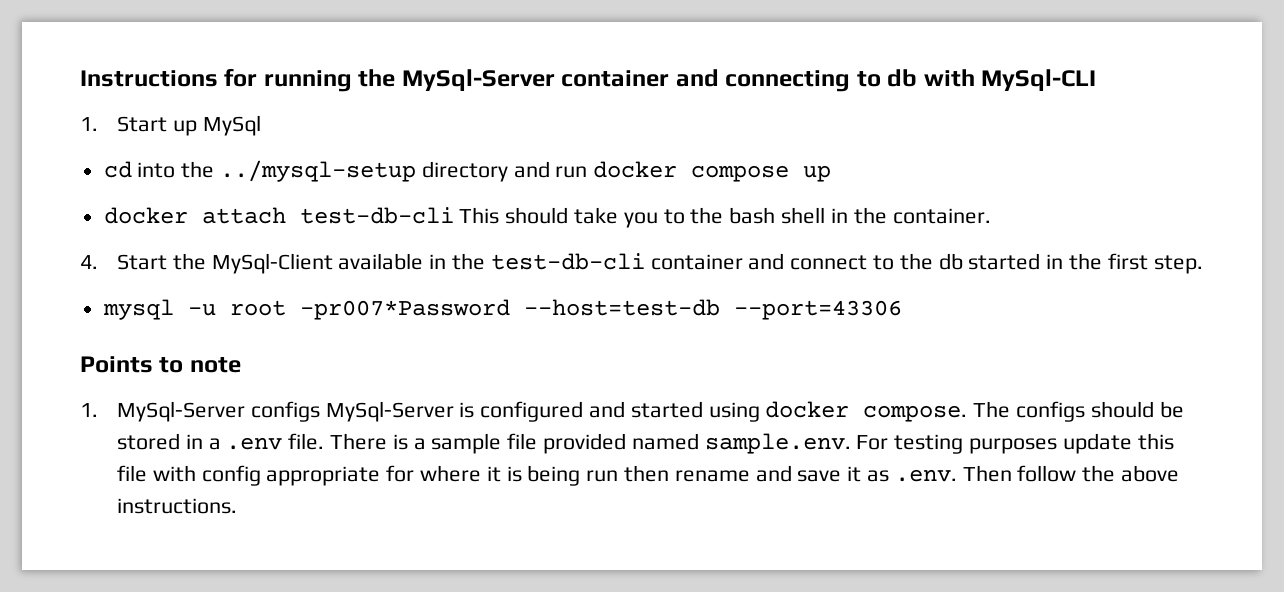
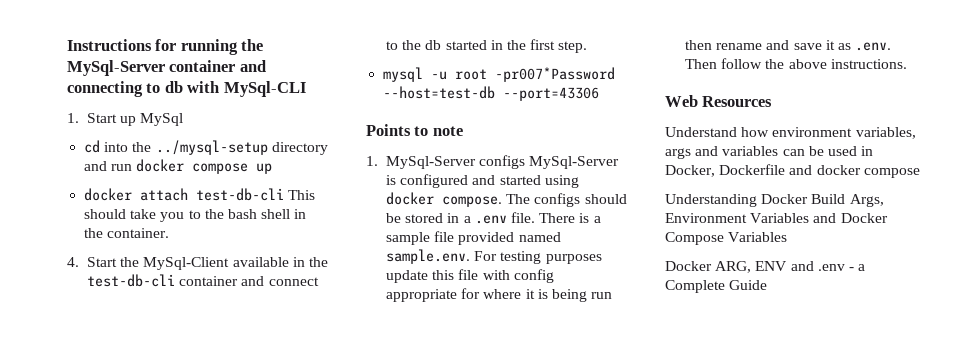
(237, 506) none -> [665,95,773,107] [665,127,916,139] [665,146,874,159] [665,164,920,178] [665,194,884,207] [665,213,888,223] [665,232,788,245] [665,261,866,273] [665,280,768,293] // Web Resources // Understand how environment variables, args and variables can be used in Docker, Dockerfile and docker compose // Understanding Docker Build Args, Environment Variables and Docker Compose Variables // Docker ARG, ENV and .env - a Complete Guide

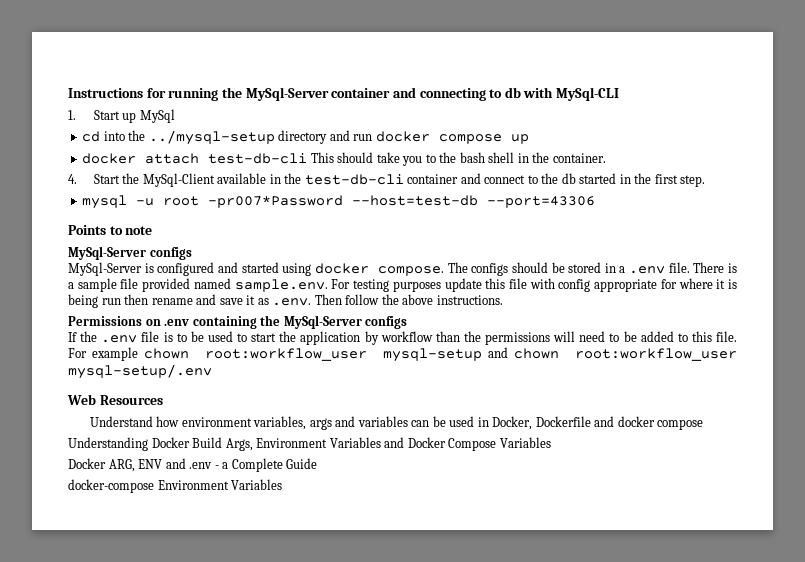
[366,155,526,169] 1. MySql-Server configs -> [68,246,192,260] MySql-Server configs //
(907, 64) none -> [68,315,408,329] [68,331,737,345] [68,347,737,362] [68,364,212,379] // Permissions on .env containing the MySql-Server configs // If the .env file is to be used to start the application by workflow than the permissions will need to be added to this file. For example chown root:workflow_user mysql-setup and chown root:workflow_user mysql-setup/.env
(768, 285) none -> [68,479,283,493] // docker-compose Environment Variables

